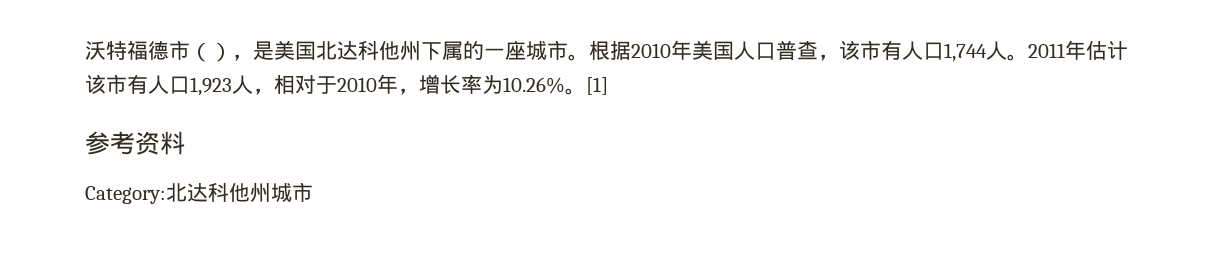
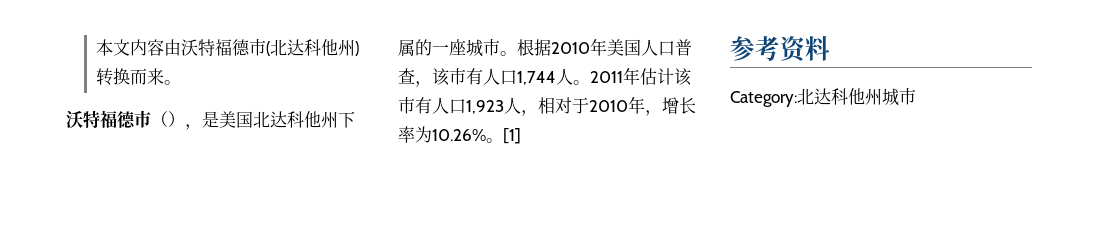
(85, 50) none -> [95,39,359,57] [95,68,181,86] 本文内容由沃特福德市(北达科他州)转换而来。 //

